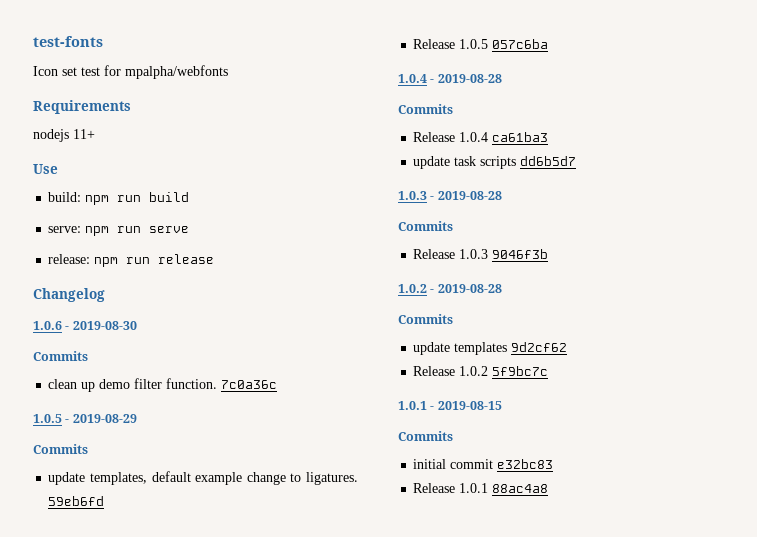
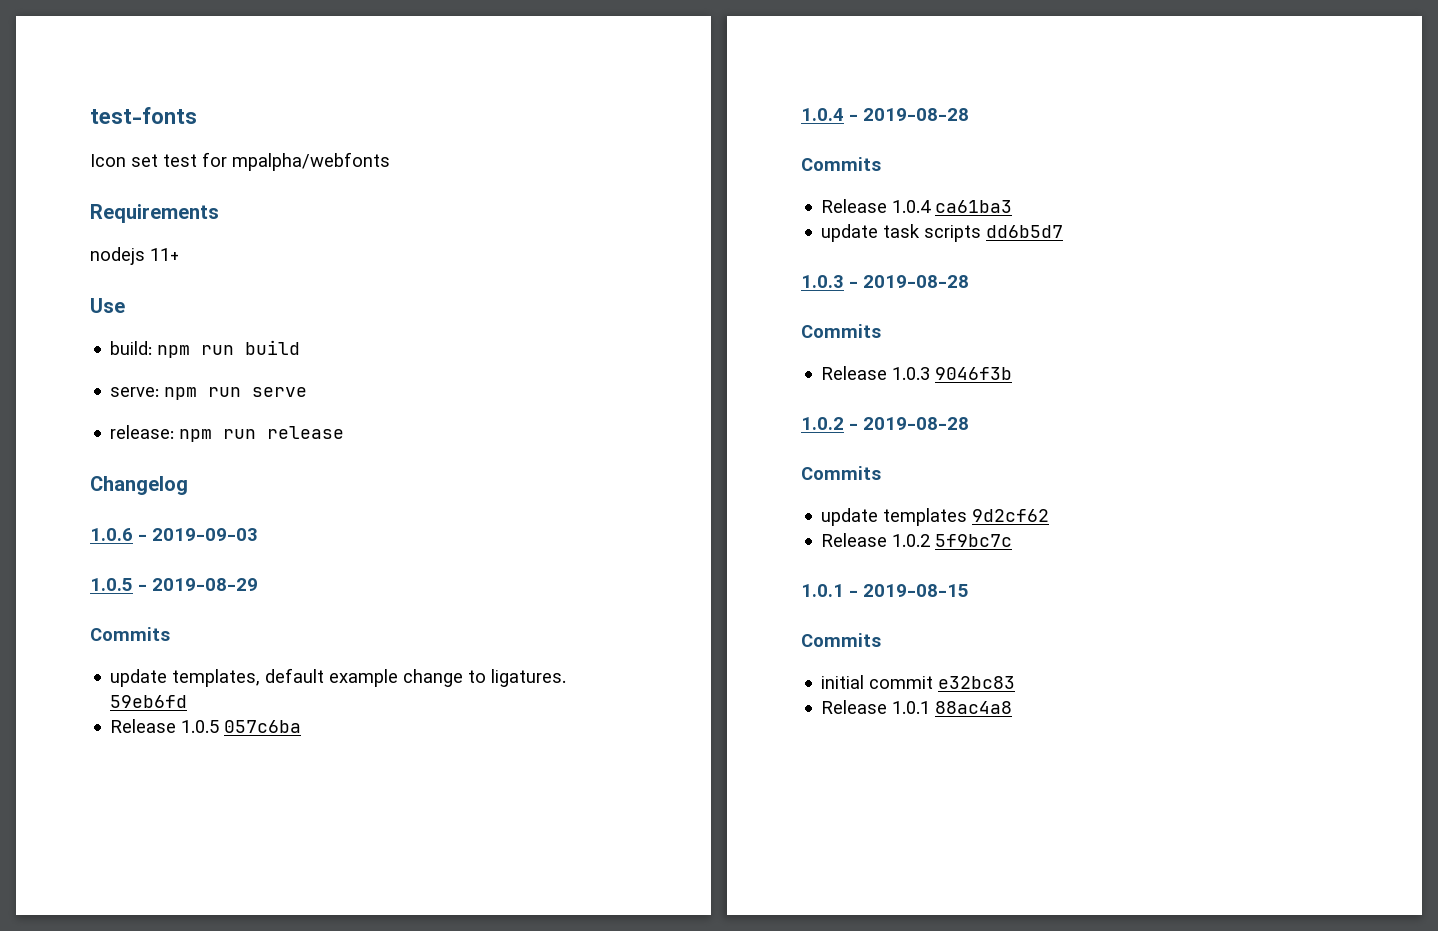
[72,321,137,330] [33,351,88,361] [48,378,278,392] 2019-08-30 // Commits // clean up demo filter function. 7c0a36c -> [152,528,258,541] 2019-09-03

